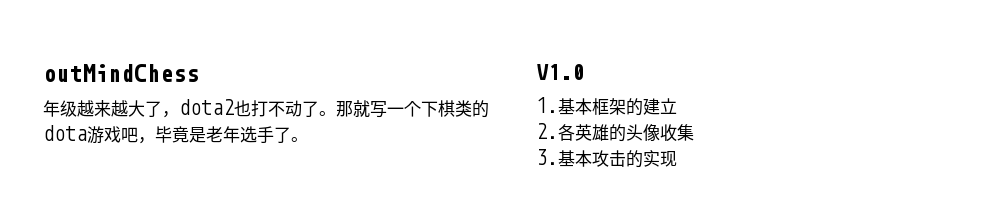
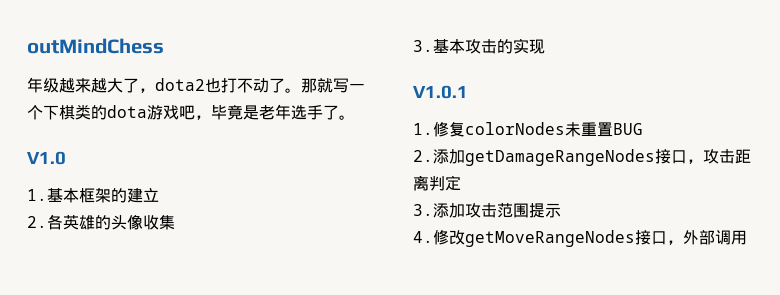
(677, 159) none -> [413,85,468,99] [413,121,643,137] [413,149,751,166] [413,175,461,191] [413,203,561,218] [413,229,747,247] // V1.0.1 // 1.修复colorNodes未重置BUG // 2.添加getDamageRangeNodes接口，攻击距离判定 // 3.添加攻击范围提示 // 4.修改getMoveRangeNodes接口，外部调用

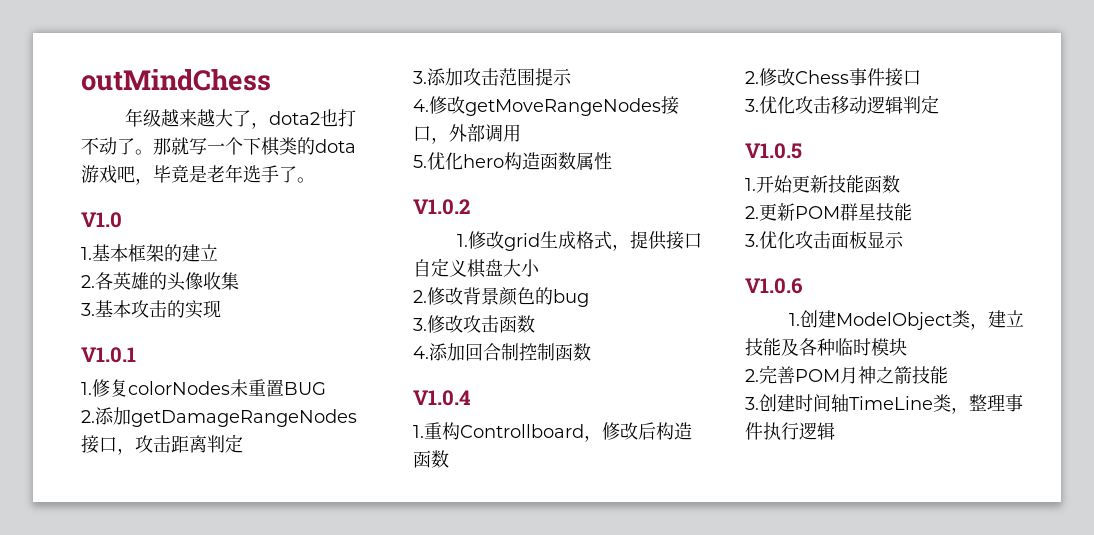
(747, 237) none -> [413,152,612,170] [413,199,470,215] [456,231,702,251] [413,258,540,278] [413,287,589,307] [413,315,535,333] [413,343,591,361] [413,390,471,406] [413,422,692,442] [413,450,449,468] [745,68,921,87] [745,95,939,114] [745,143,802,159] [745,175,900,193] [745,203,912,221] [745,231,904,249] [745,278,803,294] [788,310,1024,330] [745,338,907,356] [745,365,948,384] [745,394,1023,414] [745,422,835,440] // 5.优化hero构造函数属性 // V1.0.2 // 1.修改grid生成格式，提供接口自定义棋盘大小 // 2.修改背景颜色的bug // 3.修改攻击函数 // 4.添加回合制控制函数 // V1.0.4 // 1.重构Controllboard，修改后构造函数 // 2.修改Chess事件接口 // 3.优化攻击移动逻辑判定 // V1.0.5 // 1.开始更新技能函数 // 2.更新POM群星技能 // 3.优化攻击面板显示 // V1.0.6 // 1.创建ModelObject类，建立技能及各种临时模块 // 2.完善POM月神之箭技能 // 3.创建时间轴TimeLine类，整理事件执行逻辑

